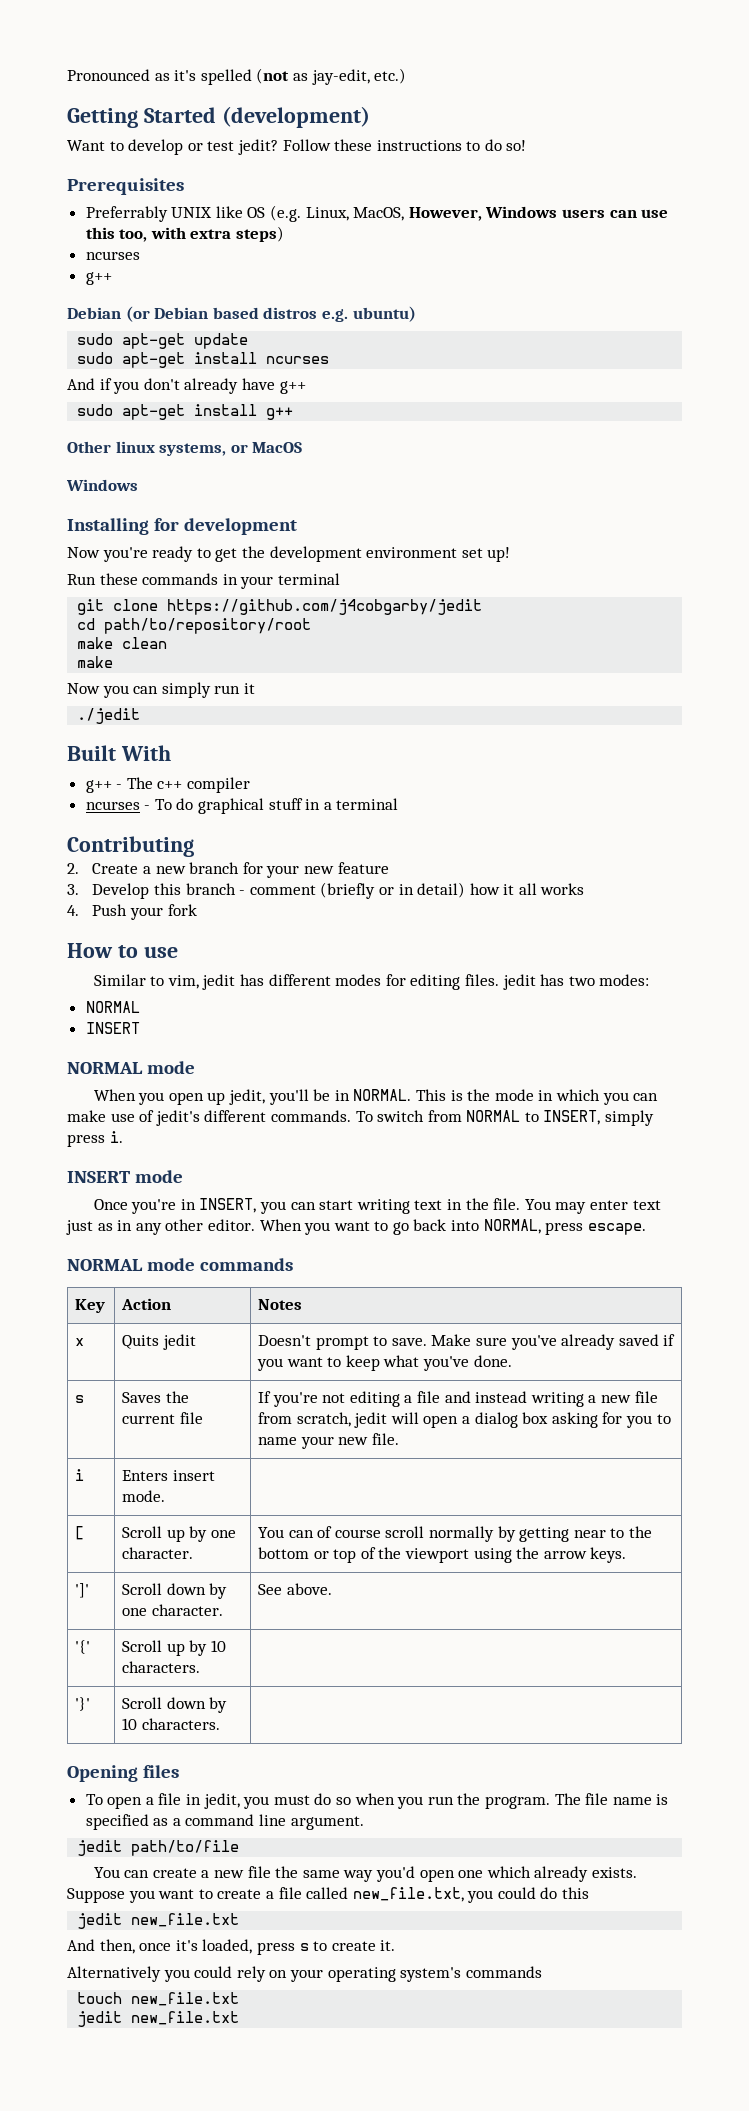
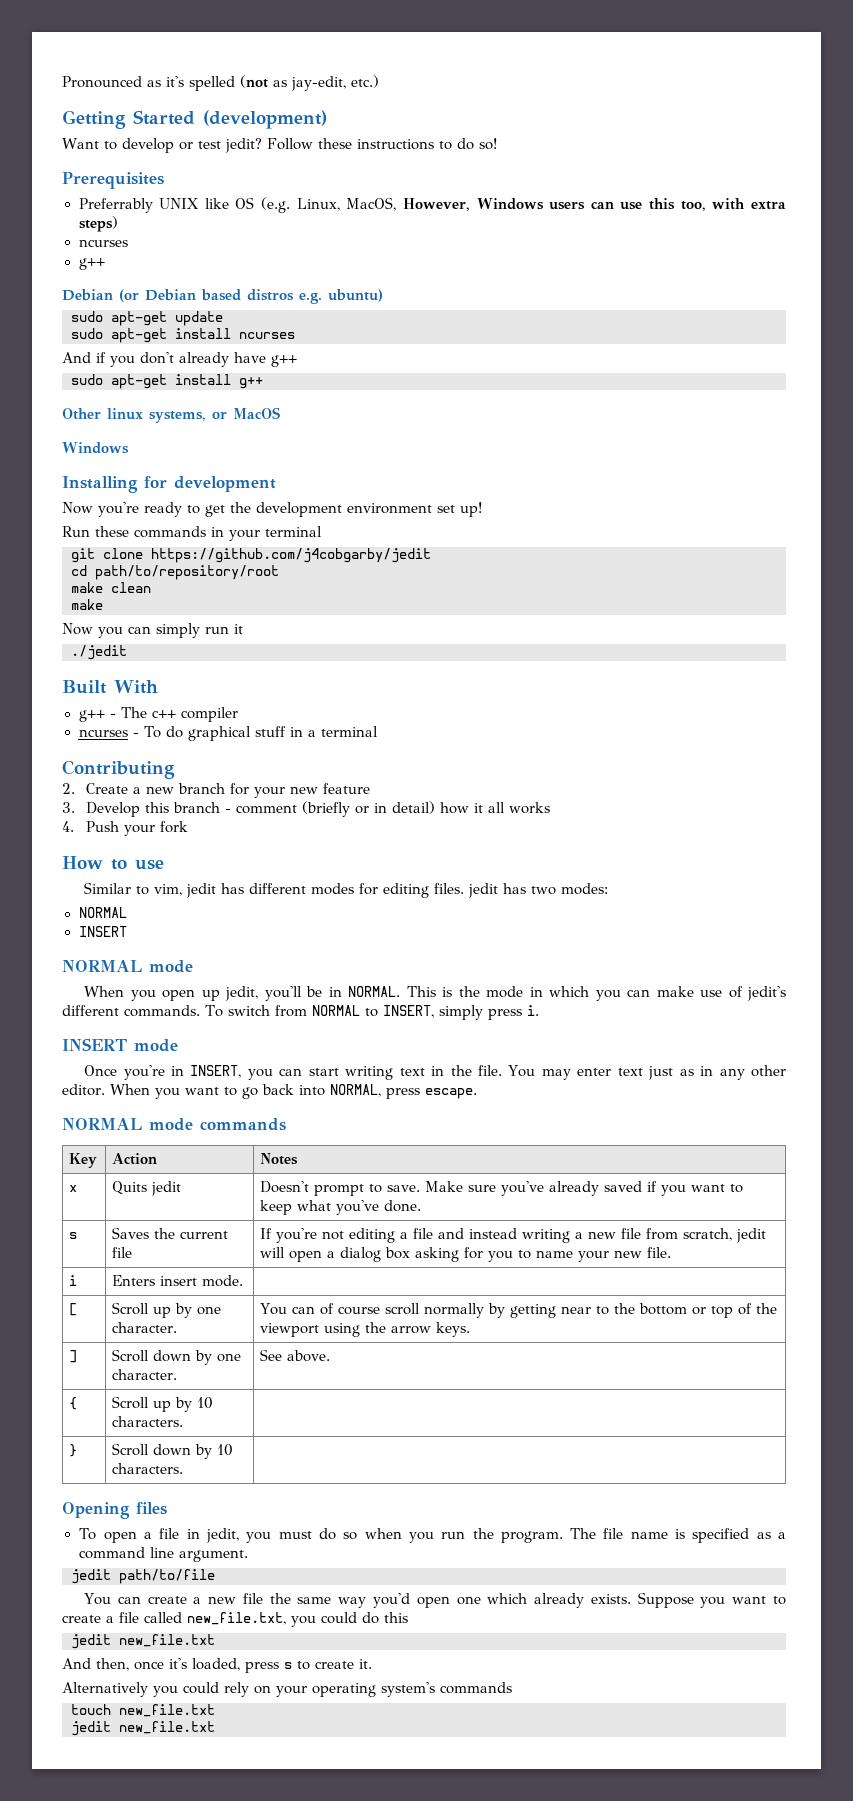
[75,1583,90,1598] ']' -> [69,1350,78,1363] ]
[75,1640,91,1654] '{' -> [69,1397,78,1410] {
[75,1697,91,1711] '}' -> [69,1444,78,1457] }

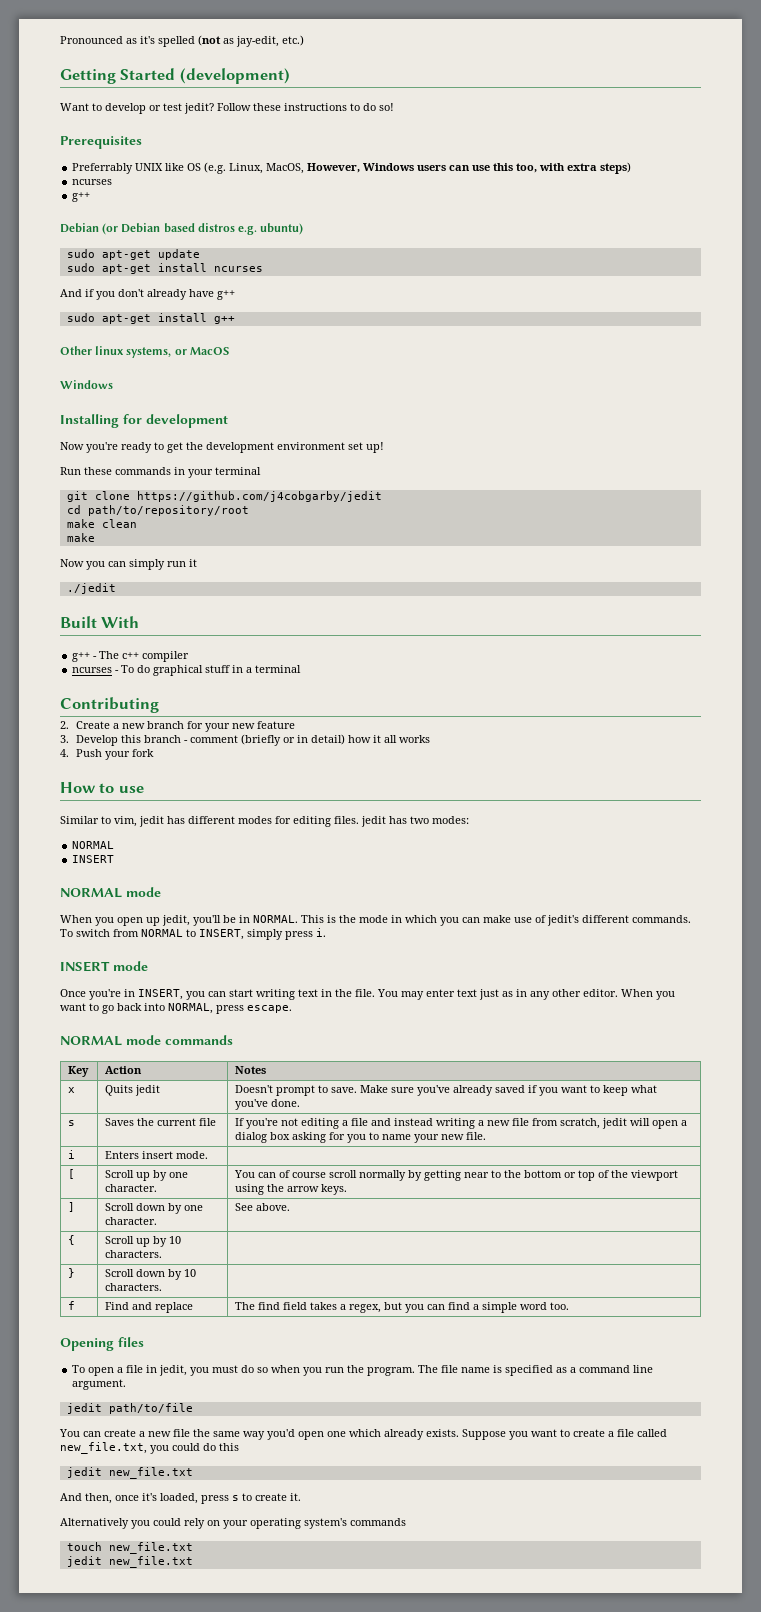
(184, 1468) none -> [68,1301,76,1310] [105,1302,194,1313] [235,1302,570,1313] // f | Find and replace | The find field takes a regex, but you can find a simple word too.

